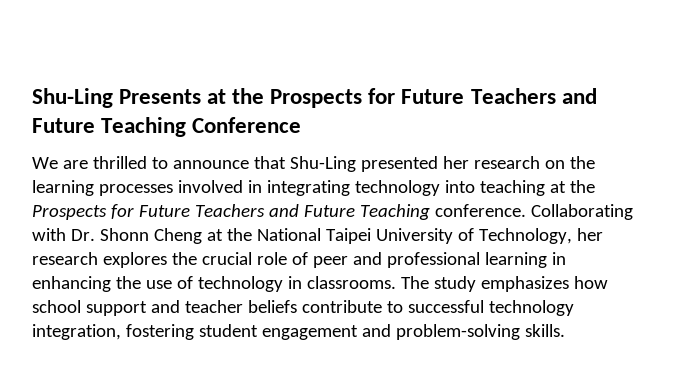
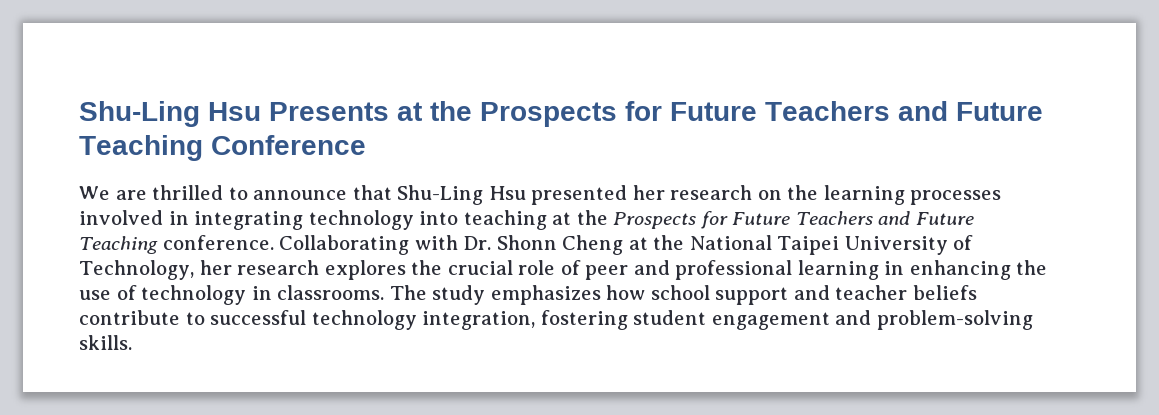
[32,88,113,108] Shu-Ling -> [79,101,261,127] Shu-Ling Hsu
(356, 164) none -> [488,186,526,200] Hsu

